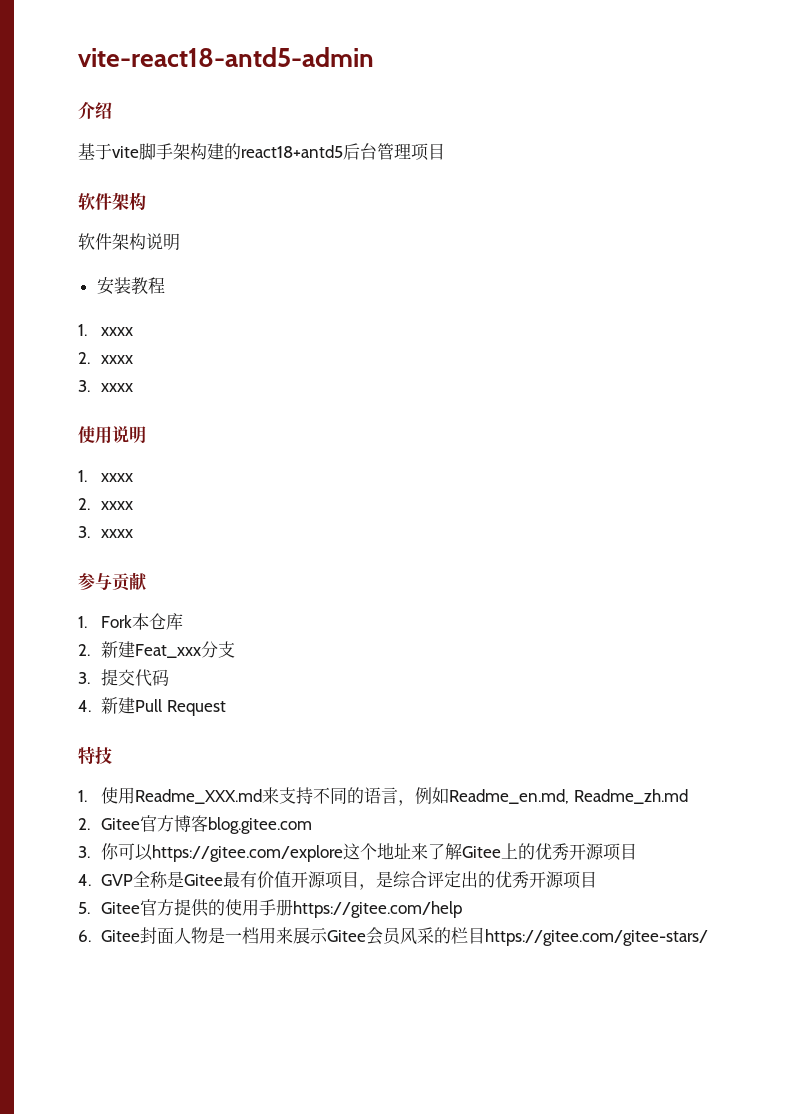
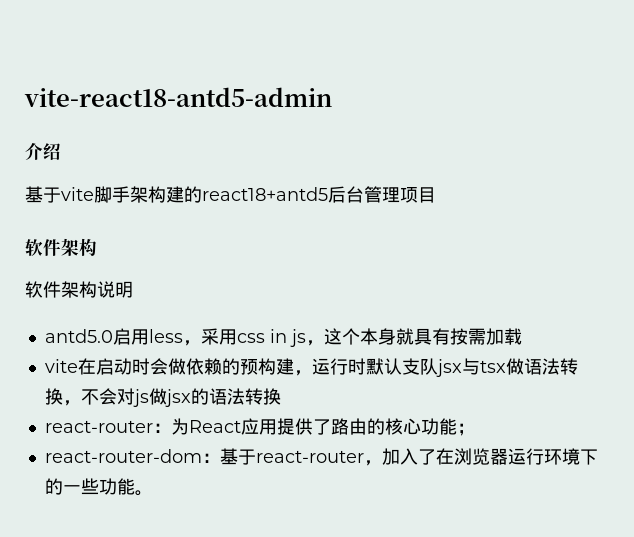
[96,277,165,295] [78,324,134,336] [78,352,134,364] [78,380,134,392] [78,426,146,444] [78,470,134,482] [78,498,134,510] [78,526,134,538] [78,572,147,592] [78,613,184,630] [78,641,236,658] [78,669,170,687] [78,697,226,716] [78,746,112,764] [78,787,688,806] [78,815,313,834] [78,843,638,862] [78,871,598,890] [78,899,463,918] [78,927,709,946] 安装教程 // 1. xxxx // 2. xxxx // 3. xxxx // 使用说明 // 1. xxxx // 2. xxxx // 3. xxxx // 参与贡献 // 1. Fork本仓库 // 2.新建Feat_xxx分支 // 3.提交代码 // 4.新建Pull Request // 特技 // 1.使用Readme_XXX.md来支持不同的语言，例如Readme_en.md, Readme_zh.md // 2. Gitee官方博客blog.gitee.com // 3.你可以https://gitee.com/explore这个地址来了解Gitee上的优秀开源项目 // 4. GVP全称是Gitee最有价值开源项目，是综合评定出的优秀开源项目 // 5. Gitee官方提供的使用手册https://gitee.com/help // 6. Gitee封面人物是一档用来展示Gitee会员风采的栏目https://gitee.com/gitee-stars/ -> [44,328,522,347] [44,358,578,377] [44,388,281,407] [44,418,475,436] [44,448,598,466] [44,478,153,496] antd5.0启用less，采用css in js，这个本身就具有按需加载 // vite在启动时会做依赖的预构建，运行时默认支队jsx与tsx做语法转换，不会对js做jsx的语法转换 // react-router：为React应用提供了路由的核心功能； // react-router-dom：基于react-router，加入了在浏览器运行环境下的一些功能。

